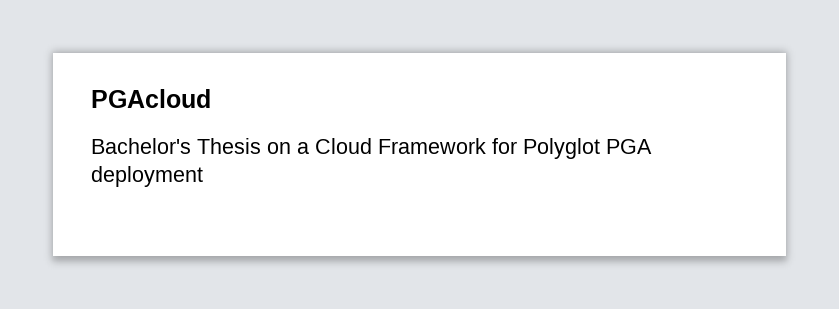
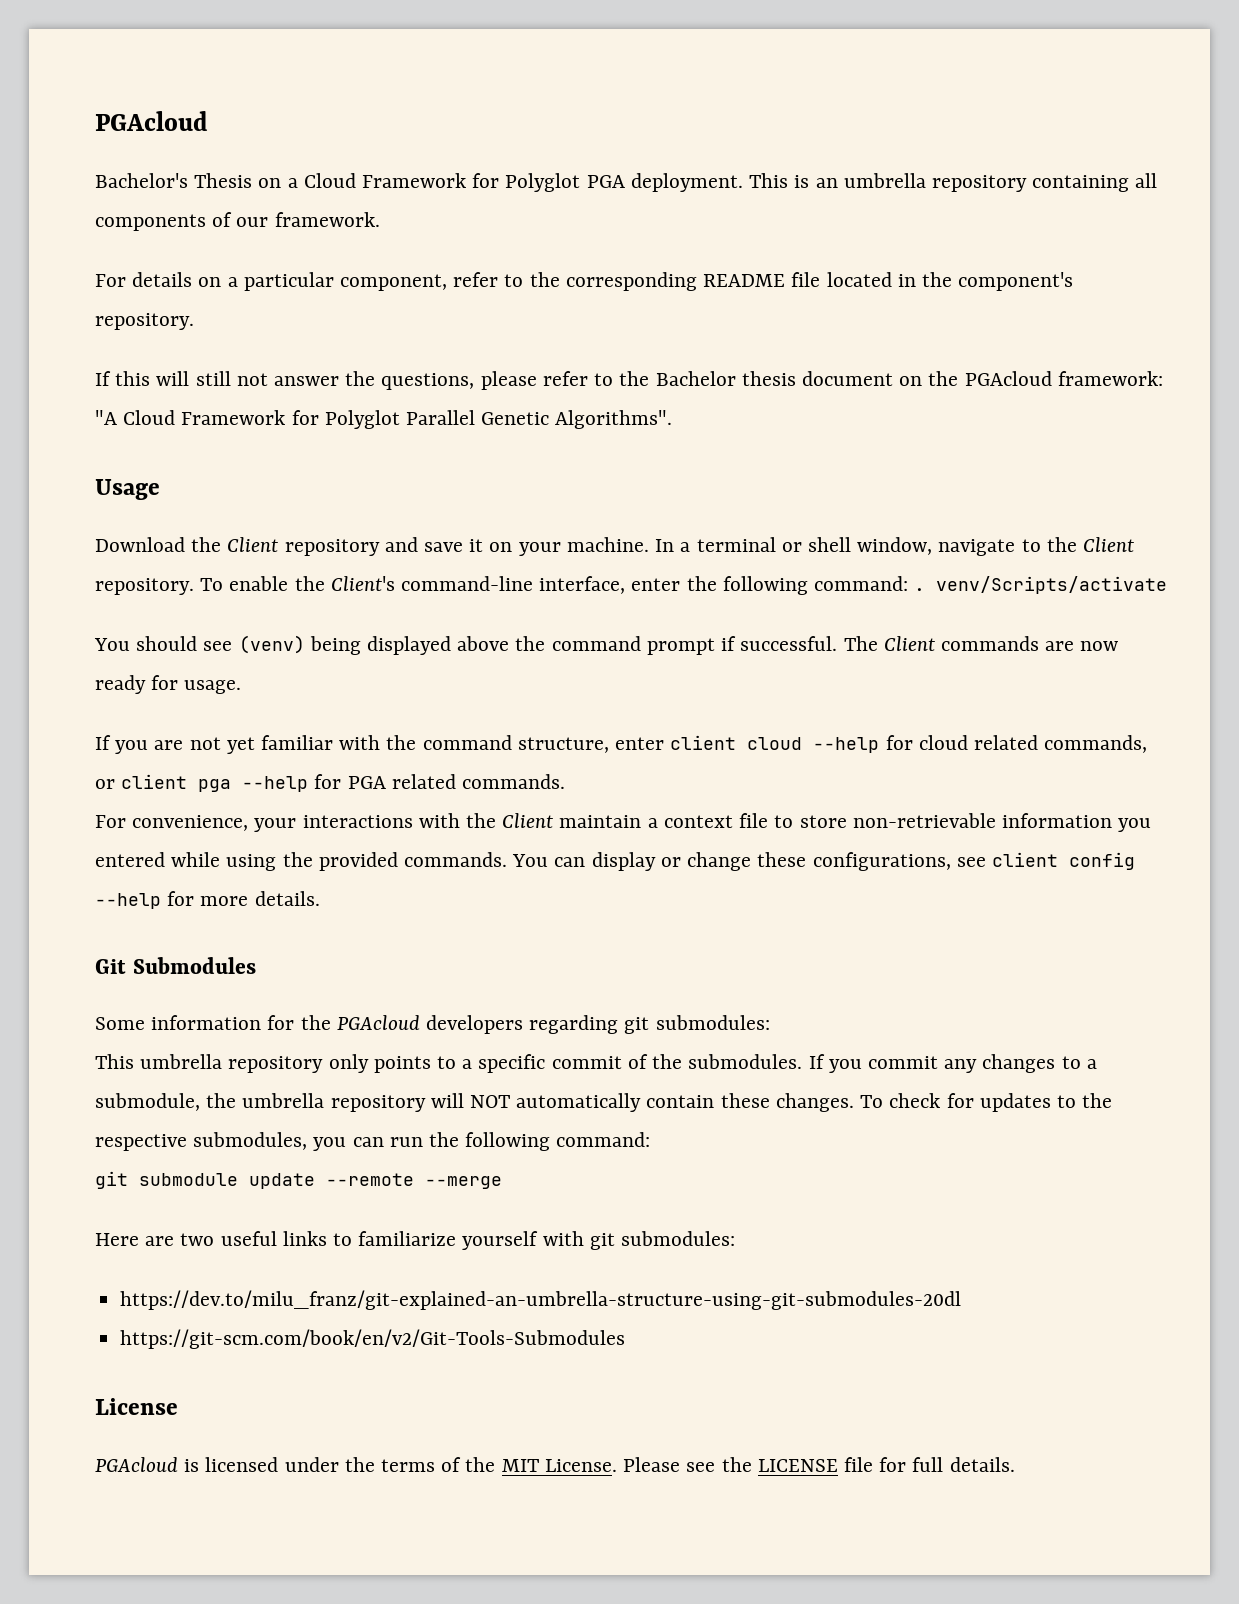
[91,166,203,187] deployment -> [630,173,1158,192] [95,212,380,231] [95,272,1074,291] [95,313,194,330] [95,371,1163,390] [95,410,673,429] [95,479,160,500] [95,537,1134,556] [95,576,1168,595] [94,635,1119,655] [95,675,242,694] [95,735,1148,754] [95,774,566,792] [95,813,1152,832] [95,852,1135,871] [95,891,320,909] [95,957,256,974] [95,1015,770,1034] [95,1054,1097,1073] [95,1093,1113,1112] [95,1132,651,1151] [95,1171,502,1189] [95,1231,736,1250] [120,1290,962,1310] [120,1329,626,1349] [95,1398,178,1415] [95,1457,1015,1472] deployment. This is an umbrella repository containing all components of our framework. // For details on a particular component, refer to the corresponding README file located in the component's repository. // If this will still not answer the questions, please refer to the Bachelor thesis document on the PGAcloud framework: "A Cloud Framework for Polyglot Parallel Genetic Algorithms". // Usage // Download the Client repository and save it on your machine. In a terminal or shell window, navigate to the Client repository. To enable the Client's command-line interface, enter the following command: . venv/Scripts/activate // You should see (venv) being displayed above the command prompt if successful. The Client commands are now ready for usage. // If you are not yet familiar with the command structure, enter client cloud --help for cloud related commands, or client pga --help for PGA related commands. // For convenience, your interactions with the Client maintain a context file to store non-retrievable information you entered while using the provided commands. You can display or change these configurations, see client config --help for more details. // Git Submodules // Some information for the PGAcloud developers regarding git submodules: // This umbrella repository only points to a specific commit of the submodules. If you commit any changes to a submodule, the umbrella repository will NOT automatically contain these changes. To check for updates to the respective submodules, you can run the following command: // git submodule update --remote --merge // Here are two useful links to familiarize yourself with git submodules: // https://dev.to/milu_franz/git-explained-an-umbrella-structure-using-git-submodules-20dl // https://git-scm.com/book/en/v2/Git-Tools-Submodules // License // PGAcloud is licensed under the terms of the MIT License. Please see the LICENSE file for full details.

